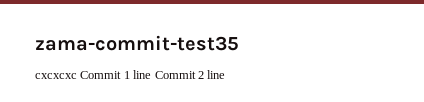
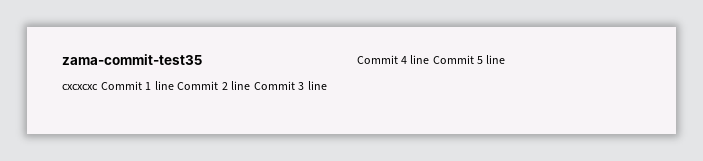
(226, 74) none -> [253,81,327,90] [357,55,506,64] Commit 3 line Commit 4 line Commit 5 line

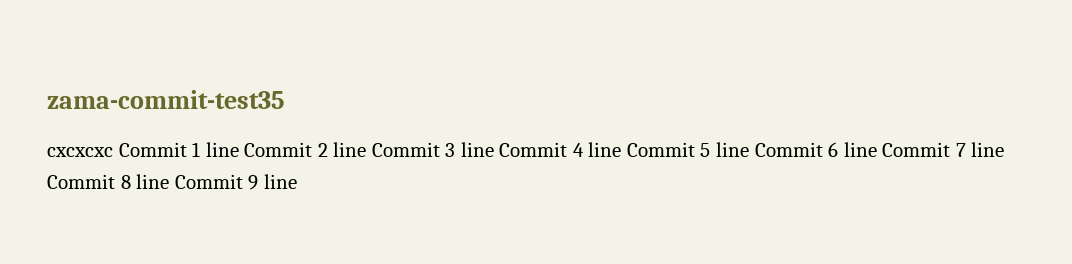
(506, 59) none -> [754,142,1005,157] [47,174,297,190] Commit 6 line Commit 7 line Commit 8 line Commit 9 line

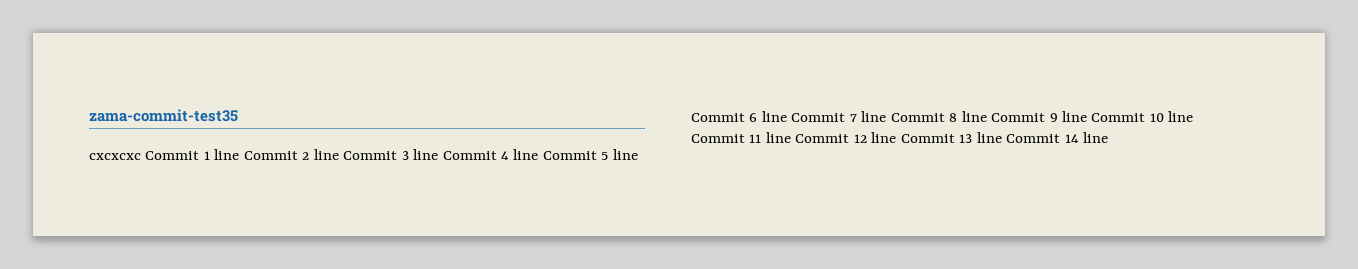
(297, 181) none -> [1091,111,1194,122] [691,132,1109,143] Commit 10 line Commit 11 line Commit 12 line Commit 13 line Commit 14 line

